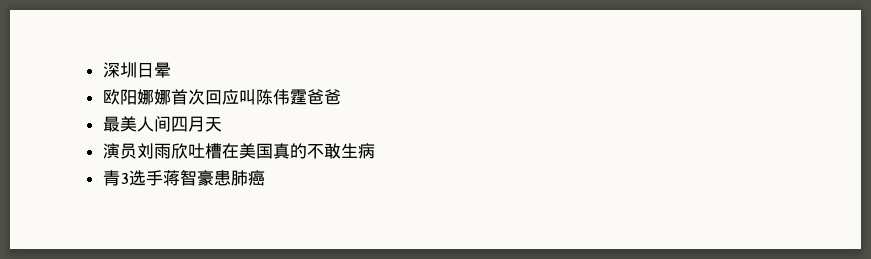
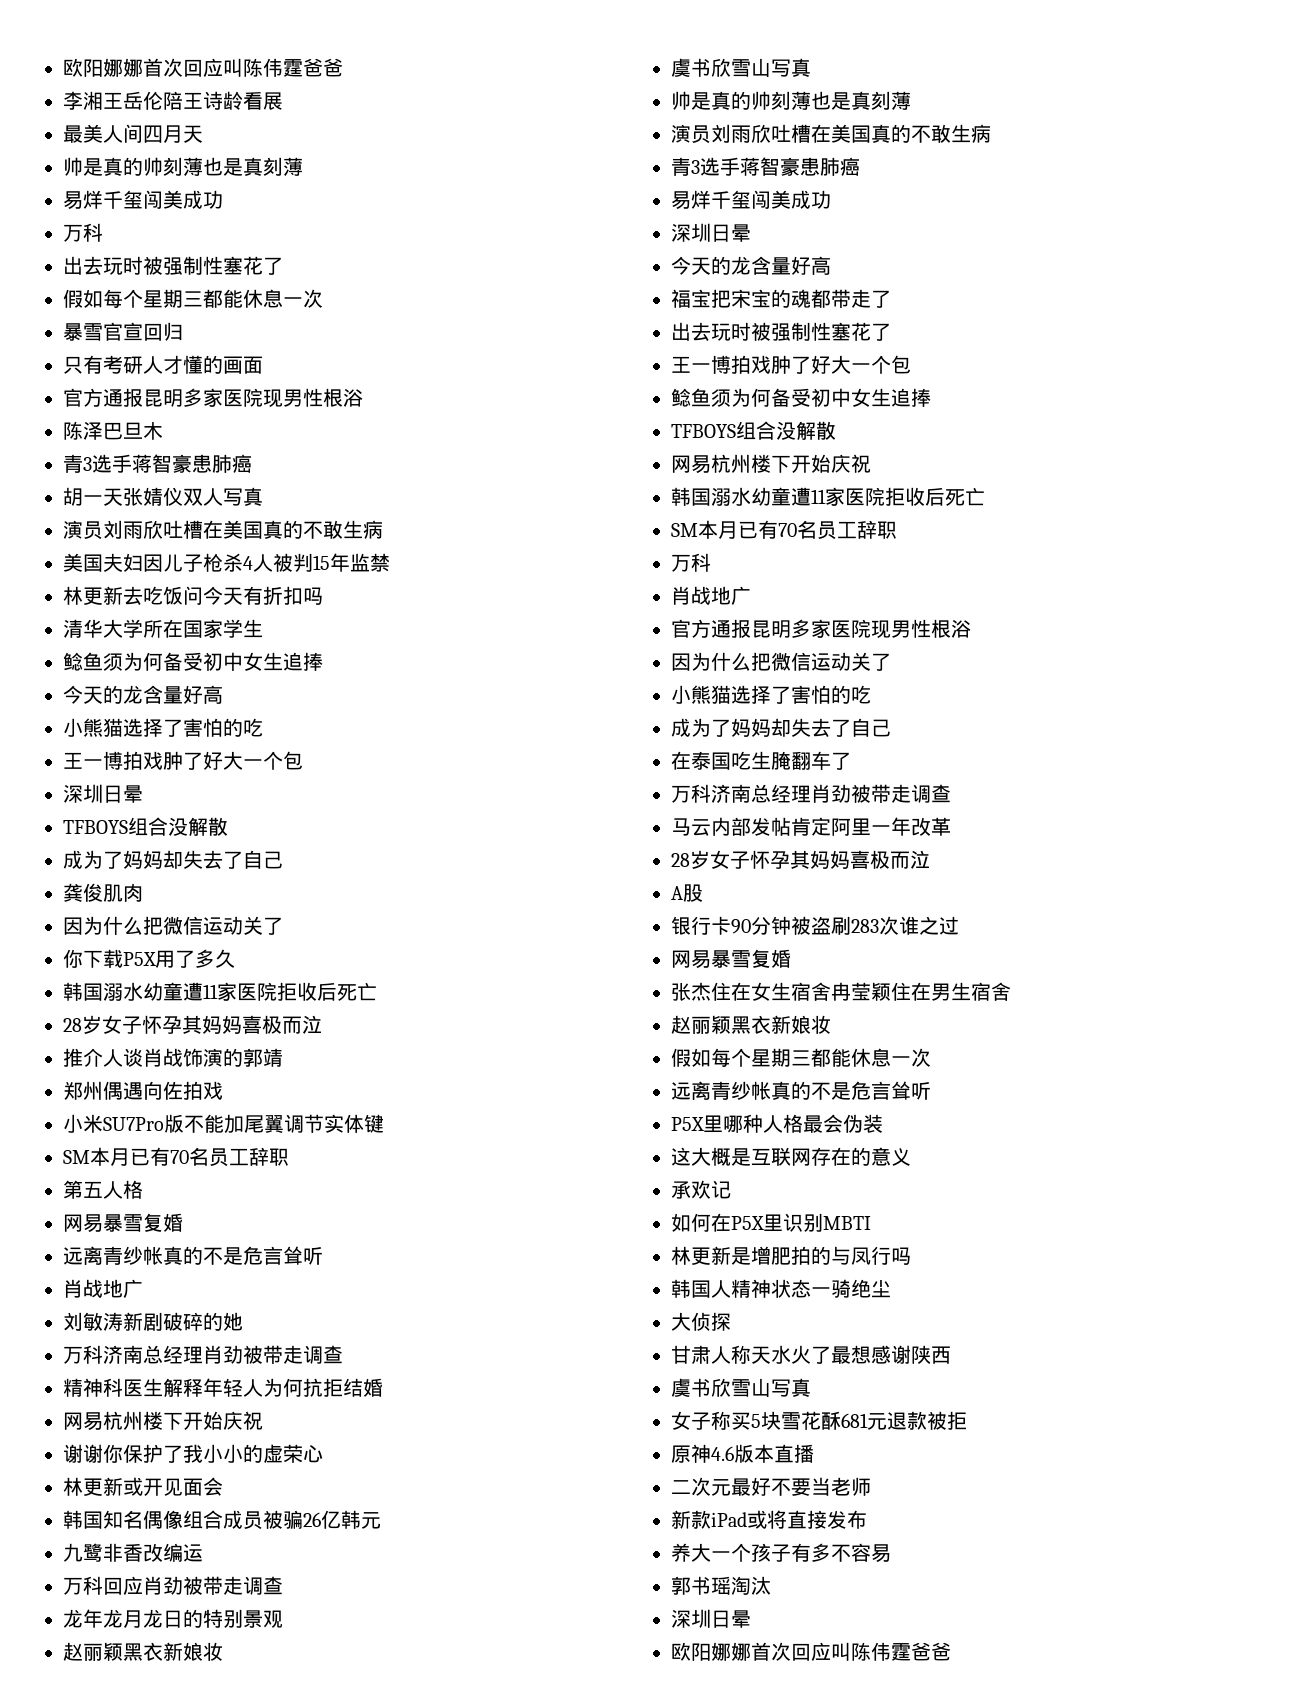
[102,62,171,78] 深圳日晕 // -> (63, 67) none
[102,116,222,132] 最美人间四月天 -> [63,91,283,110] [63,124,203,143] [63,157,303,176] [63,190,223,210] [63,223,103,242] [63,256,283,275] [63,289,323,308] [63,322,183,341] [63,355,263,374] [63,388,363,408] [63,421,163,440] [63,454,252,473] [63,487,263,506] [63,520,383,540] [63,553,390,572] [63,586,323,605] [63,619,263,638] [63,652,323,671] [63,685,223,704] [63,718,263,737] [63,751,303,770] [63,784,143,803] [63,817,228,836] [63,850,283,869] [63,883,143,902] [63,916,283,935] [63,949,235,968] [63,982,377,1001] [63,1015,322,1034] [63,1048,283,1067] [63,1081,223,1101] [63,1114,384,1134] [63,1147,289,1167] [63,1180,143,1199] [63,1213,183,1233] [63,1246,323,1265] [63,1279,143,1298] [63,1312,243,1331] [63,1345,343,1364] [63,1378,383,1397] [63,1411,263,1431] [63,1444,323,1463] [63,1477,223,1496] [63,1510,381,1530] [63,1543,203,1562] [63,1576,283,1595] [63,1609,283,1628] [63,1642,223,1661] [671,58,811,77] [671,91,911,110] 李湘王岳伦陪王诗龄看展 // 最美人间四月天 // 帅是真的帅刻薄也是真刻薄 // 易烊千玺闯美成功 // 万科 // 出去玩时被强制性塞花了 // 假如每个星期三都能休息一次 // 暴雪官宣回归 // 只有考研人才懂的画面 // 官方通报昆明多家医院现男性根浴 // 陈泽巴旦木 // 青3选手蒋智豪患肺癌 // 胡一天张婧仪双人写真 // 演员刘雨欣吐槽在美国真的不敢生病 // 美国夫妇因儿子枪杀4人被判15年监禁 // 林更新去吃饭问今天有折扣吗 // 清华大学所在国家学生 // 鲶鱼须为何备受初中女生追捧 // 今天的龙含量好高 // 小熊猫选择了害怕的吃 // 王一博拍戏肿了好大一个包 // 深圳日晕 // TFBOYS组合没解散 // 成为了妈妈却失去了自己 // 龚俊肌肉 // 因为什么把微信运动关了 // 你下载P5X用了多久 // 韩国溺水幼童遭11家医院拒收后死亡 // 28岁女子怀孕其妈妈喜极而泣 // 推介人谈肖战饰演的郭靖 // 郑州偶遇向佐拍戏 // 小米SU7Pro版不能加尾翼调节实体键 // SM本月已有70名员工辞职 // 第五人格 // 网易暴雪复婚 // 远离青纱帐真的不是危言耸听 // 肖战地广 // 刘敏涛新剧破碎的她 // 万科济南总经理肖劲被带走调查 // 精神科医生解释年轻人为何抗拒结婚 // 网易杭州楼下开始庆祝 // 谢谢你保护了我小小的虚荣心 // 林更新或开见面会 // 韩国知名偶像组合成员被骗26亿韩元 // 九鹭非香改编运 // 万科回应肖劲被带走调查 // 龙年龙月龙日的特别景观 // 赵丽颖黑衣新娘妆 // 虞书欣雪山写真 // 帅是真的帅刻薄也是真刻薄
(265, 178) none -> [671,190,831,210] [671,223,751,242] [671,256,831,275] [671,289,891,308] [671,322,891,341] [671,355,911,374] [671,388,931,407] [671,421,836,440] [671,454,871,474] [671,487,985,506] [671,520,897,540] [671,553,711,572] [671,586,751,605] [671,619,971,639] [671,652,891,671] [671,685,871,704] [671,718,891,737] [671,751,851,771] [671,784,951,803] [671,817,951,836] [671,850,930,869] [671,884,703,902] [671,916,959,935] [671,949,791,969] [671,982,1011,1001] [671,1015,831,1034] [671,1048,931,1067] [671,1081,931,1100] [671,1114,883,1133] [671,1147,911,1166] [671,1180,731,1199] [671,1213,871,1232] [671,1246,911,1265] [671,1279,891,1298] [671,1312,731,1331] [671,1345,951,1365] [671,1378,811,1397] [671,1411,967,1430] [671,1444,814,1463] [671,1477,871,1496] [671,1510,867,1529] [671,1543,891,1563] [671,1576,771,1595] [671,1609,751,1628] [671,1642,951,1661] // 易烊千玺闯美成功 // 深圳日晕 // 今天的龙含量好高 // 福宝把宋宝的魂都带走了 // 出去玩时被强制性塞花了 // 王一博拍戏肿了好大一个包 // 鲶鱼须为何备受初中女生追捧 // TFBOYS组合没解散 // 网易杭州楼下开始庆祝 // 韩国溺水幼童遭11家医院拒收后死亡 // SM本月已有70名员工辞职 // 万科 // 肖战地广 // 官方通报昆明多家医院现男性根浴 // 因为什么把微信运动关了 // 小熊猫选择了害怕的吃 // 成为了妈妈却失去了自己 // 在泰国吃生腌翻车了 // 万科济南总经理肖劲被带走调查 // 马云内部发帖肯定阿里一年改革 // 28岁女子怀孕其妈妈喜极而泣 // A股 // 银行卡90分钟被盗刷283次谁之过 // 网易暴雪复婚 // 张杰住在女生宿舍冉莹颖住在男生宿舍 // 赵丽颖黑衣新娘妆 // 假如每个星期三都能休息一次 // 远离青纱帐真的不是危言耸听 // P5X里哪种人格最会伪装 // 这大概是互联网存在的意义 // 承欢记 // 如何在P5X里识别MBTI // 林更新是增肥拍的与凤行吗 // 韩国人精神状态一骑绝尘 // 大侦探 // 甘肃人称天水火了最想感谢陕西 // 虞书欣雪山写真 // 女子称买5块雪花酥681元退款被拒 // 原神4.6版本直播 // 二次元最好不要当老师 // 新款iPad或将直接发布 // 养大一个孩子有多不容易 // 郭书瑶淘汰 // 深圳日晕 // 欧阳娜娜首次回应叫陈伟霆爸爸

